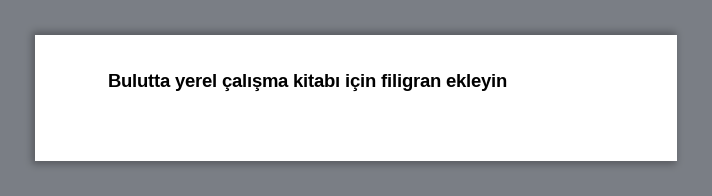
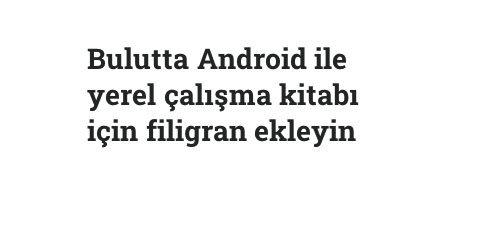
(171, 80) none -> [196,47,348,70] Android ile

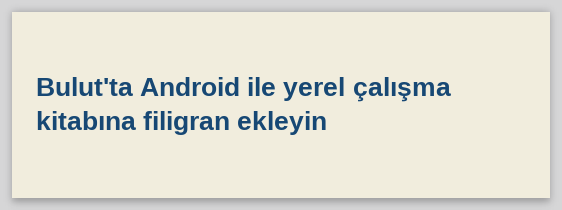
[87,47,189,70] Bulutta -> [36,77,133,96] Bulut'ta
[279,83,360,106] [87,119,138,148] kitabı için -> [36,111,136,130] kitabına

